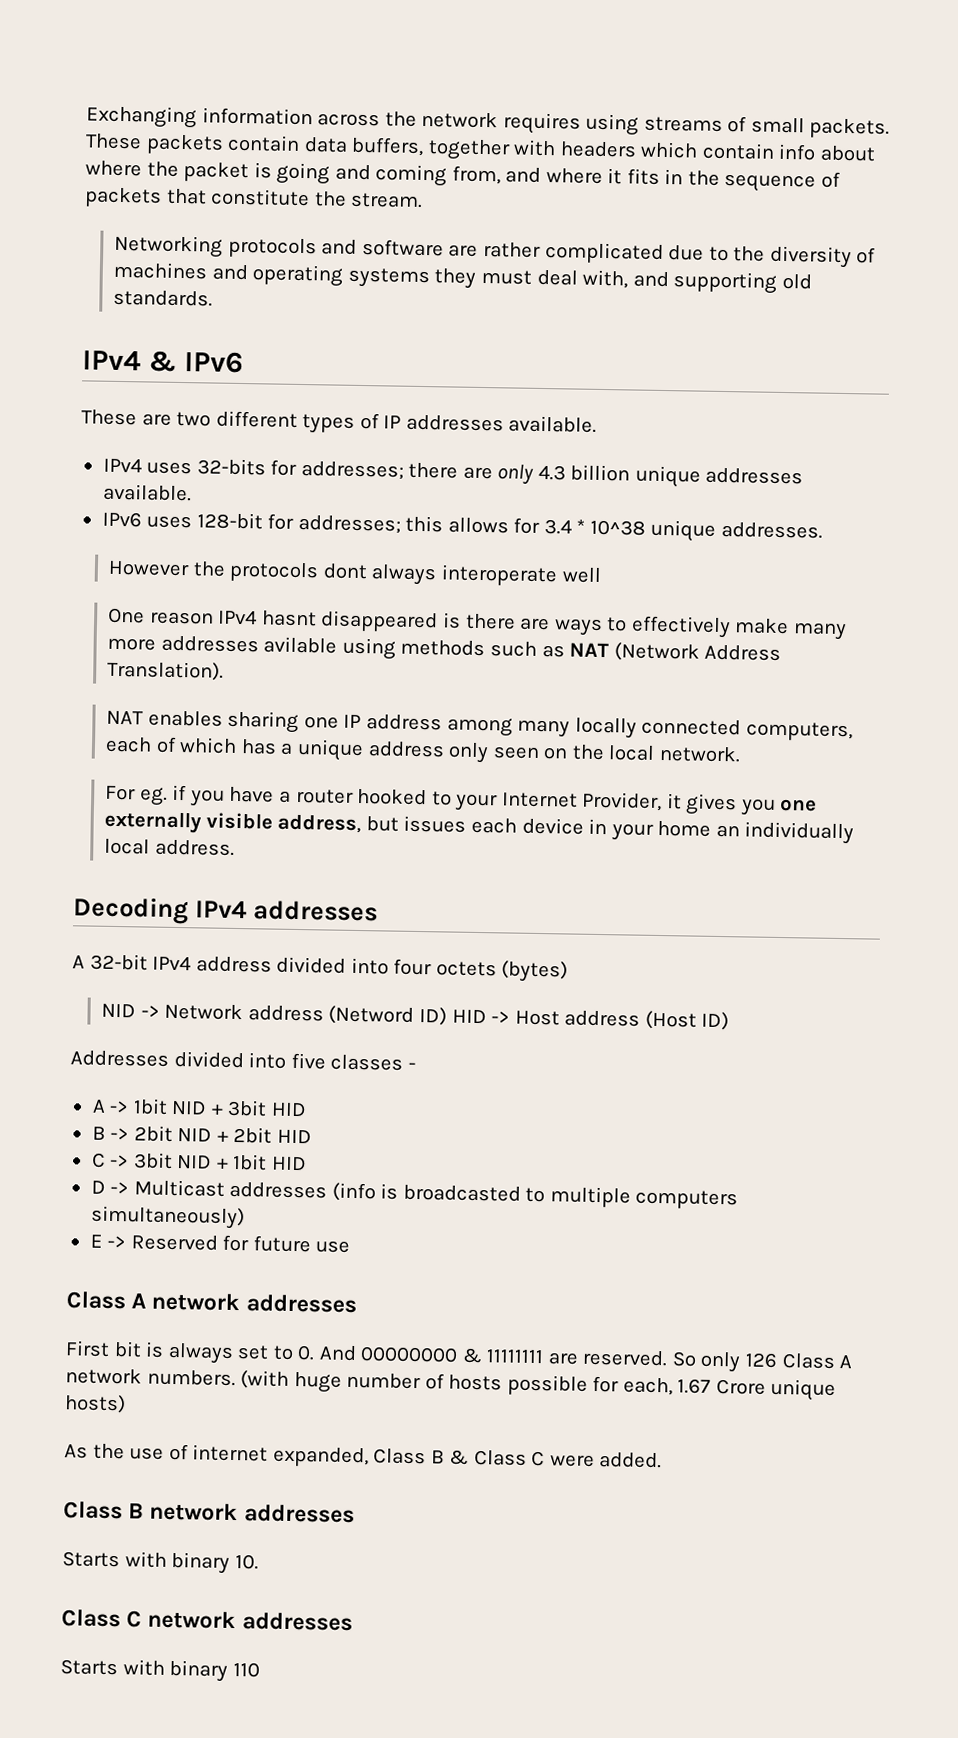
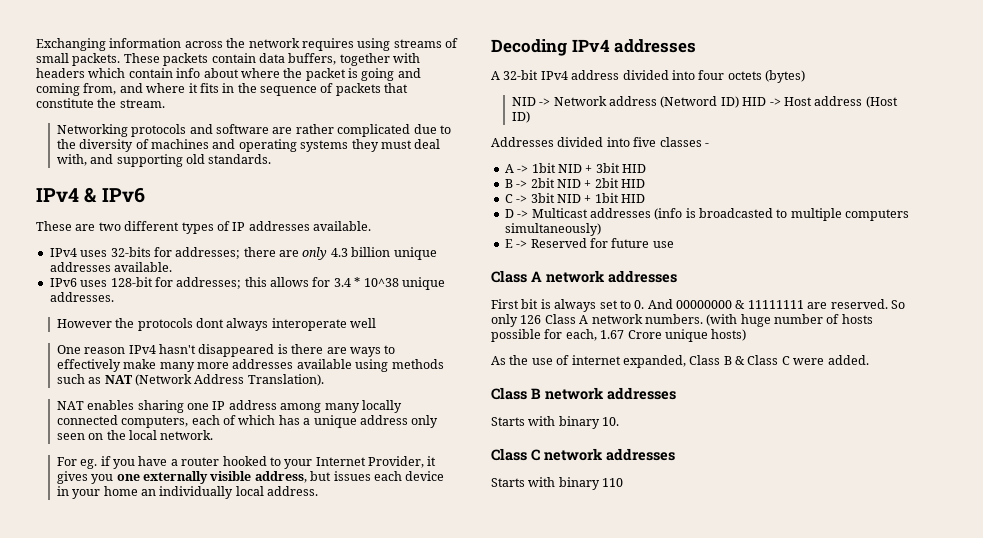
[261,610,317,627] hasnt -> [159,344,197,354] hasn't
[263,636,338,654] avilable -> [296,359,352,369] available

